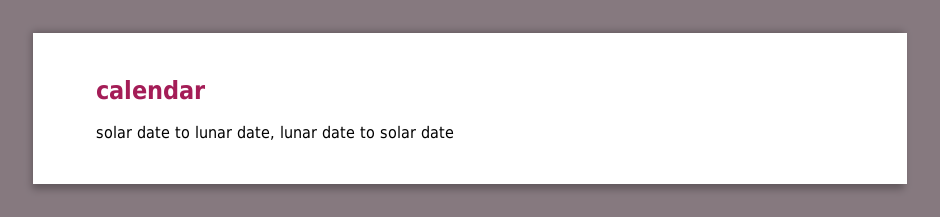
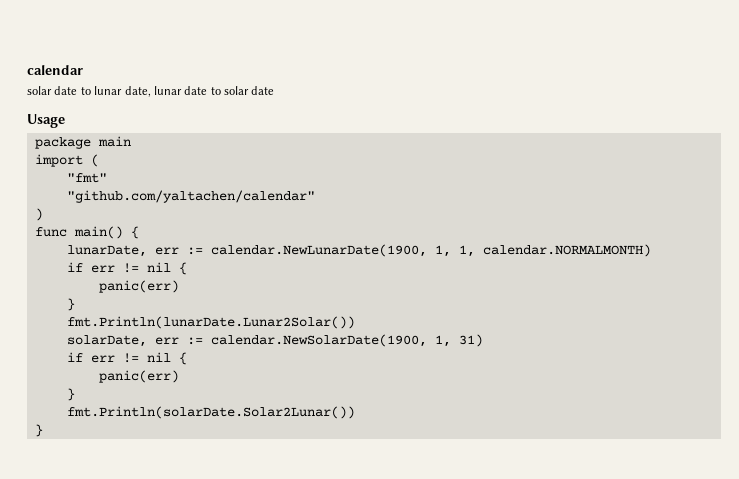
(454, 132) none -> [27,114,65,128] [34,136,131,149] [34,154,99,167] [66,173,107,183] [66,190,315,203] [34,208,43,221] [34,226,139,239] [66,244,651,257] [66,262,187,275] [98,280,179,293] [66,298,75,311] [66,316,355,329] [66,334,483,347] [66,352,187,365] [98,370,179,383] [66,388,75,401] [66,406,355,419] [34,424,43,437] // Usage // package main // import ( // "fmt" // "github.com/yaltachen/calendar" // ) // func main() { // lunarDate, err := calendar.NewLunarDate(1900, 1, 1, calendar.NORMALMONTH) // if err != nil { // panic(err) // } // fmt.Println(lunarDate.Lunar2Solar()) // solarDate, err := calendar.NewSolarDate(1900, 1, 31) // if err != nil { // panic(err) // } // fmt.Println(solarDate.Solar2Lunar()) // }

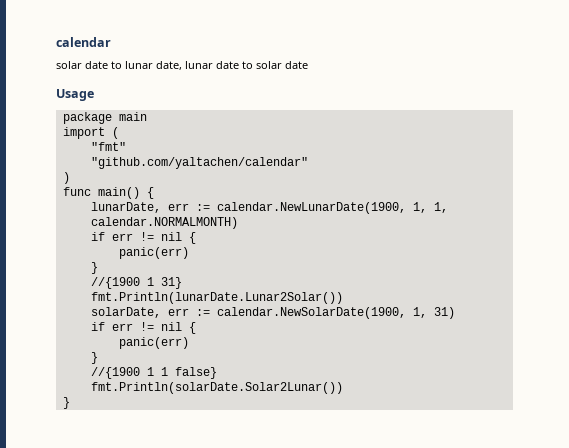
(75, 304) none -> [90,277,182,289] // //{1900 1 31}
(75, 394) none -> [90,367,217,379] // //{1900 1 1 false}

